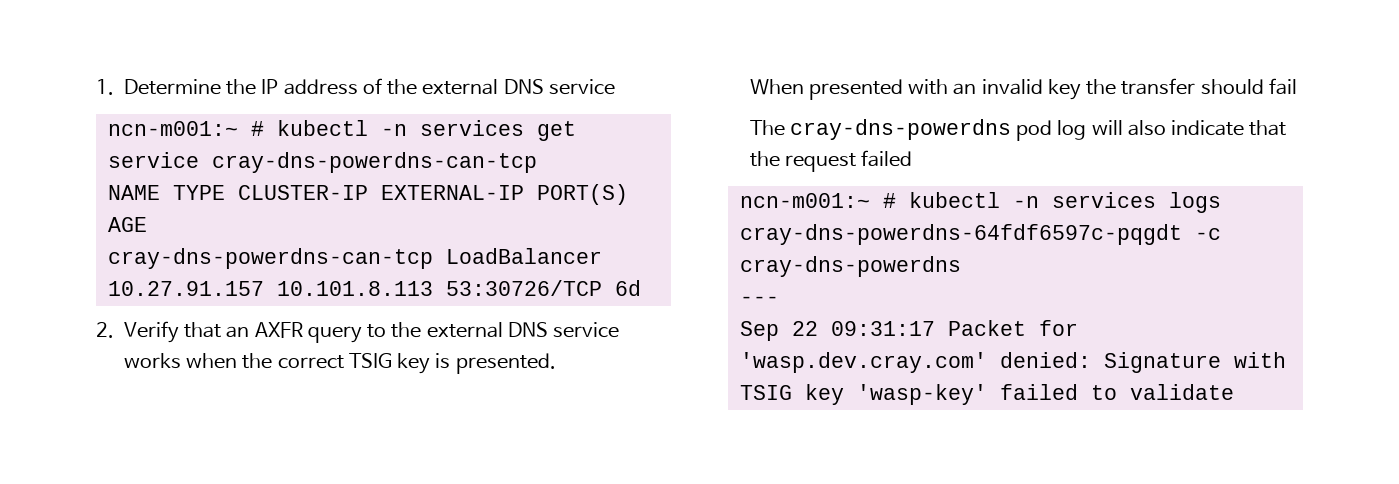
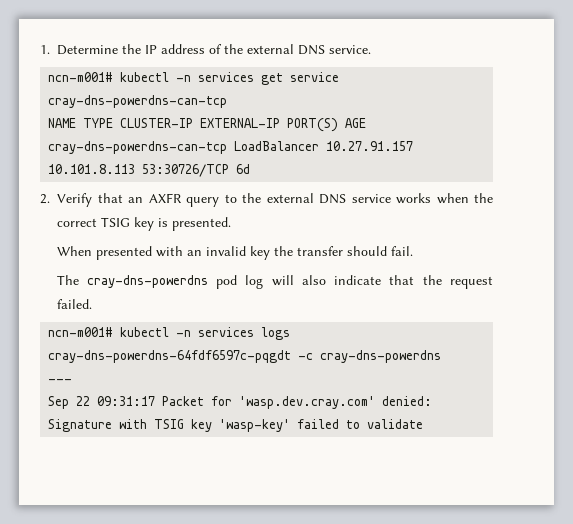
[548,79,615,95] [107,121,264,136] service // ncn-m001:~ # -> [329,45,371,54] [48,72,114,82] service. // ncn-m001#
[1268,78,1297,95] fail -> [390,246,413,256] fail.
[861,150,913,167] [739,193,896,208] failed // ncn-m001:~ # -> [56,299,92,309] [48,327,114,337] failed. // ncn-m001#

